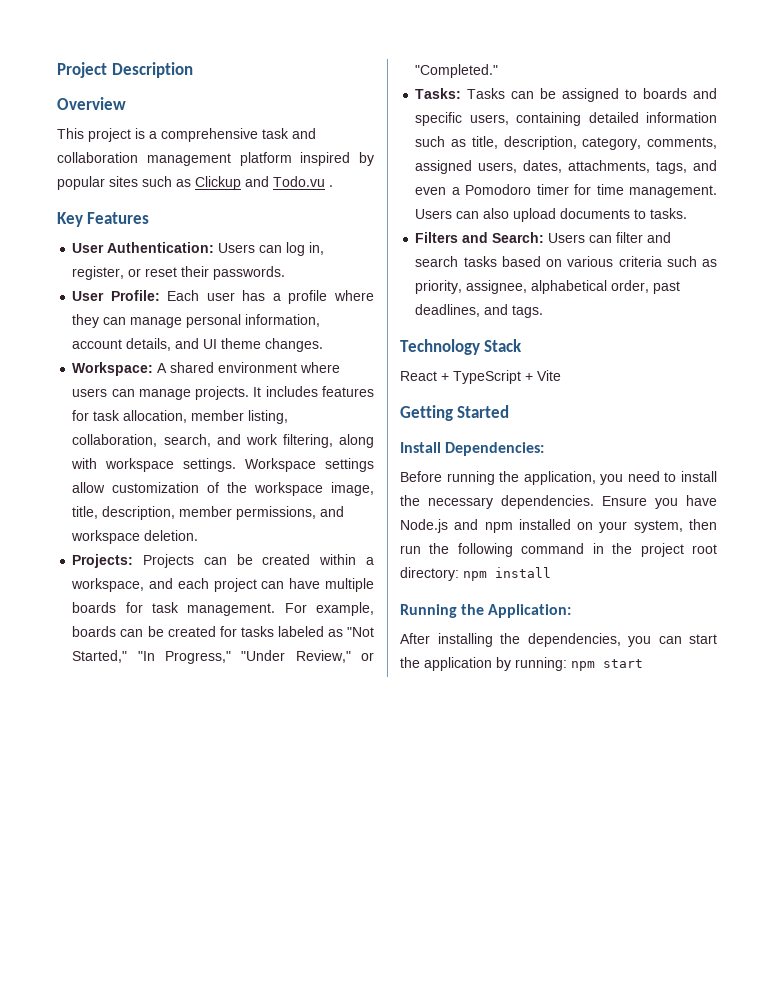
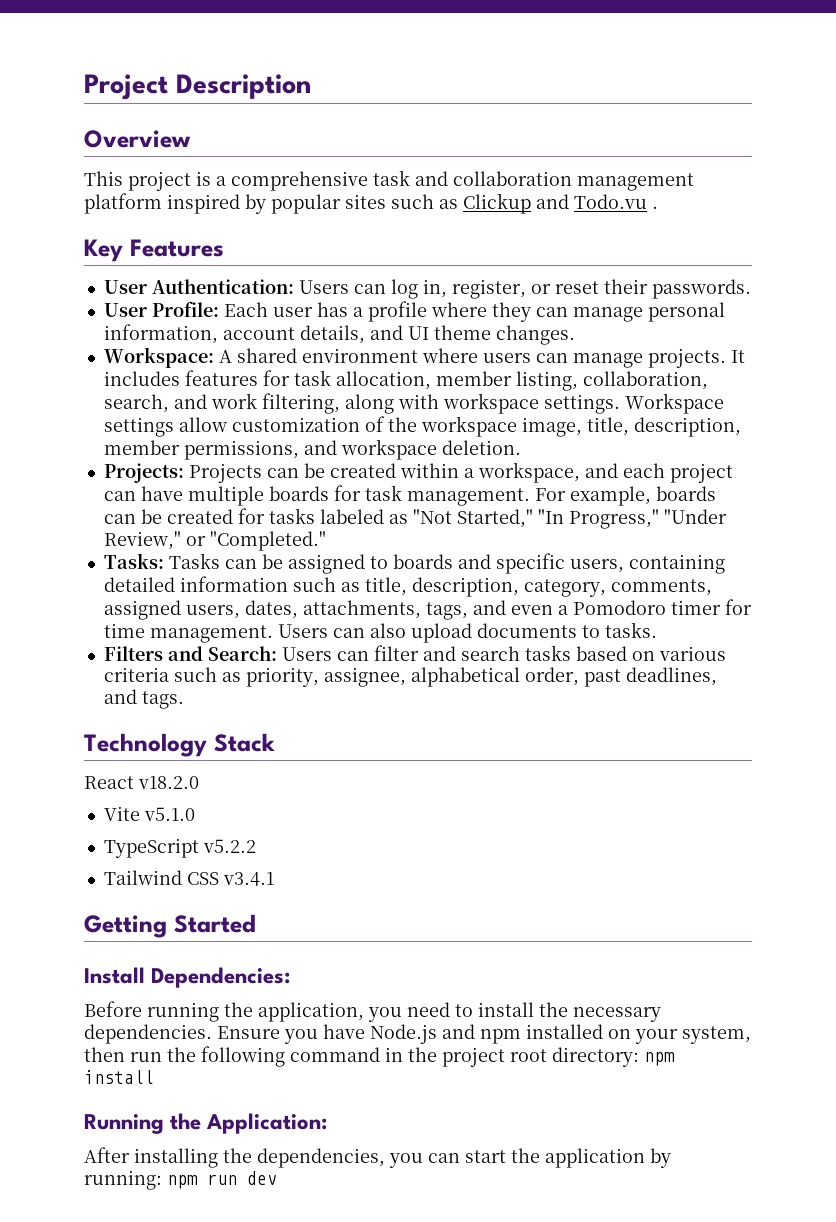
[441,370,561,384] + TypeScript + Vite -> [138,776,199,789] [103,806,195,821] [103,838,256,858] [103,870,274,886] v18.2.0 // Vite v5.1.0 // TypeScript v5.2.2 // Tailwind CSS v3.4.1
[603,659,643,668] start -> [207,1171,277,1185] run dev

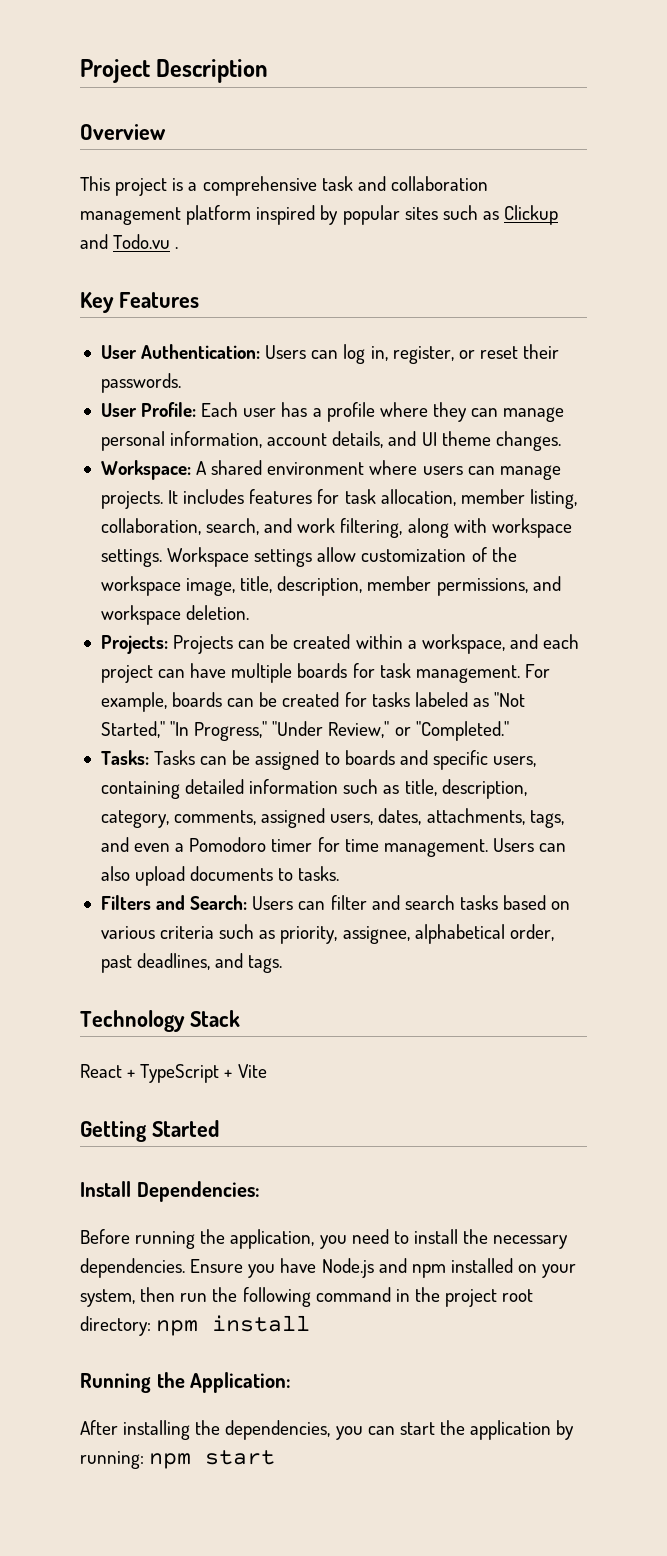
[138,776,199,789] [103,806,195,821] [103,838,256,858] [103,870,274,886] v18.2.0 // Vite v5.1.0 // TypeScript v5.2.2 // Tailwind CSS v3.4.1 -> [127,1064,267,1083] + TypeScript + Vite
[207,1171,277,1185] run dev -> [205,1450,276,1465] start

